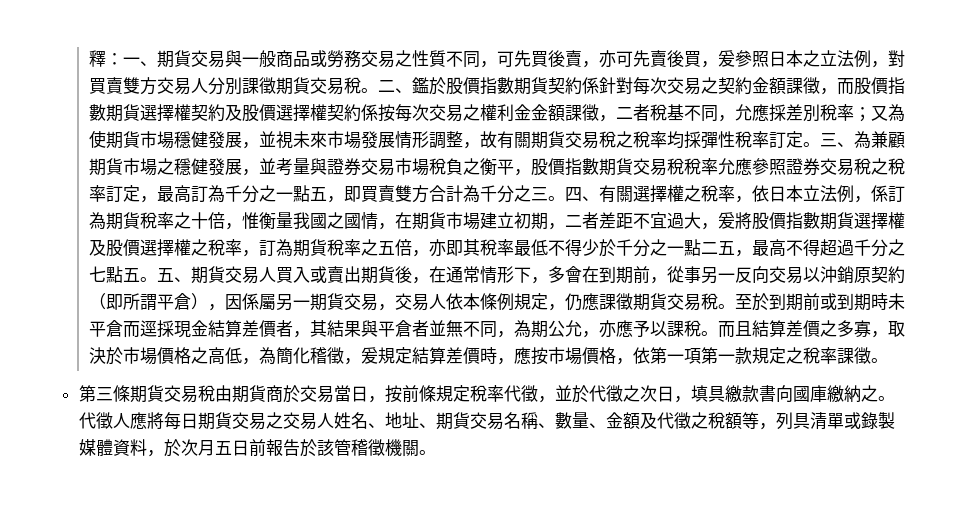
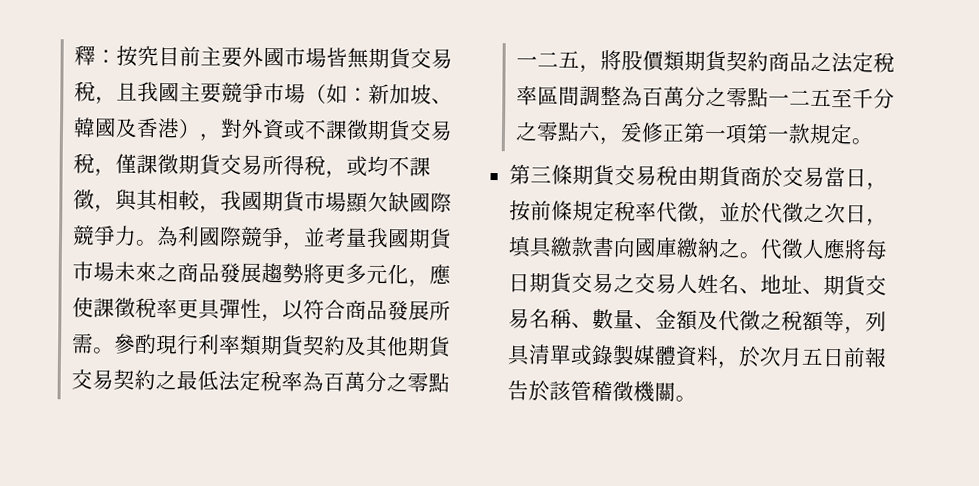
[122,50,905,68] [88,77,905,95] [88,104,905,122] [88,130,905,149] [88,158,905,176] [88,185,905,203] [88,212,905,230] [88,239,905,257] [88,266,905,284] [88,293,905,311] [88,320,905,338] [88,347,650,365] 一、期貨交易與一般商品或勞務交易之性質不同，可先買後賣，亦可先賣後買，爰參照日本之立法例，對買賣雙方交易人分別課徵期貨交易稅。二、鑑於股價指數期貨契約係針對每次交易之契約金額課徵，而股價指數期貨選擇權契約及股價選擇權契約係按每次交易之權利金金額課徵，二者稅基不同，允應採差別稅率；又為使期貨市場穩健發展，並視未來市場發展情形調整，故有關期貨交易稅之稅率均採彈性稅率訂定。三、為兼顧期貨市場之穩健發展，並考量與證券交易市場稅負之衡平，股價指數期貨交易稅稅率允應參照證券交易稅之稅率訂定，最高訂為千分之一點五，即買賣雙方合計為千分之三。四、有關選擇權之稅率，依日本立法例，係訂為期貨稅率之十倍，惟衡量我國之國情，在期貨市場建立初期，二者差距不宜過大，爰將股價指數期貨選擇權及股價選擇權之稅率，訂為期貨稅率之五倍，亦即其稅率最低不得少於千分之一點二五，最高不得超過千分之七點五。五、期貨交易人買入或賣出期貨後，在通常情形下，多會在到期前，從事另一反向交易以沖銷原契約（即所謂平倉），因係屬另一期貨交易，交易人依本條例規定，仍應課徵期貨交易稅。至於到期前或到期時未平倉而逕採現金結算差價者，其結果與平倉者並無不同，為期公允，亦應予以課稅。而且結算差價之多寡，取決於市場價格之高低，為簡化稽徵，爰規定結算差價時，應按市場價格，依 -> [116,45,454,70] [74,81,454,105] [73,117,454,142] [73,153,432,179] [73,188,453,214] [72,225,454,251] [72,261,452,288] [72,297,452,323] [72,333,453,358] [71,369,451,393] [516,49,896,74] [516,85,896,109] [515,121,686,146] 按究目前主要外國市場皆無期貨交易稅，且我國主要競爭市場（如：新加坡、韓國及香港），對外資或不課徵期貨交易稅，僅課徵期貨交易所得稅，或均不課徵，與其相較，我國期貨市場顯欠缺國際競爭力。為利國際競爭，並考量我國期貨市場未來之商品發展趨勢將更多元化，應使課徵稅率更具彈性，以符合商品發展所需。參酌現行利率類期貨契約及其他期貨交易契約之最低法定稅率為百萬分之零點一二五，將股價類期貨契約商品之法定稅率區間調整為百萬分之零點一二五至千分之零點六，爰修正
[785,347,871,364] 之稅率課徵 -> (854, 134) none

